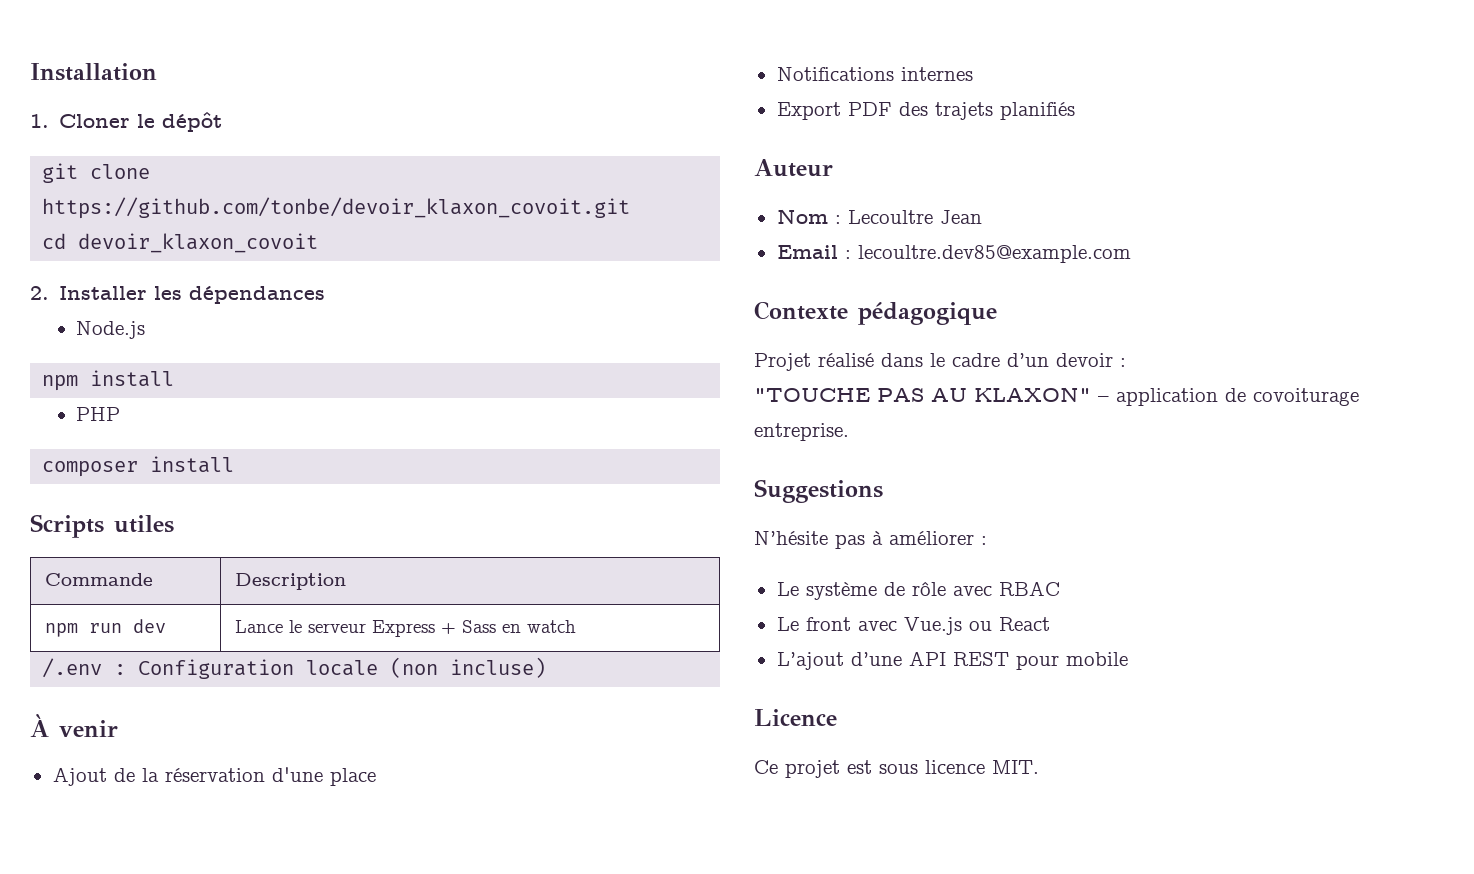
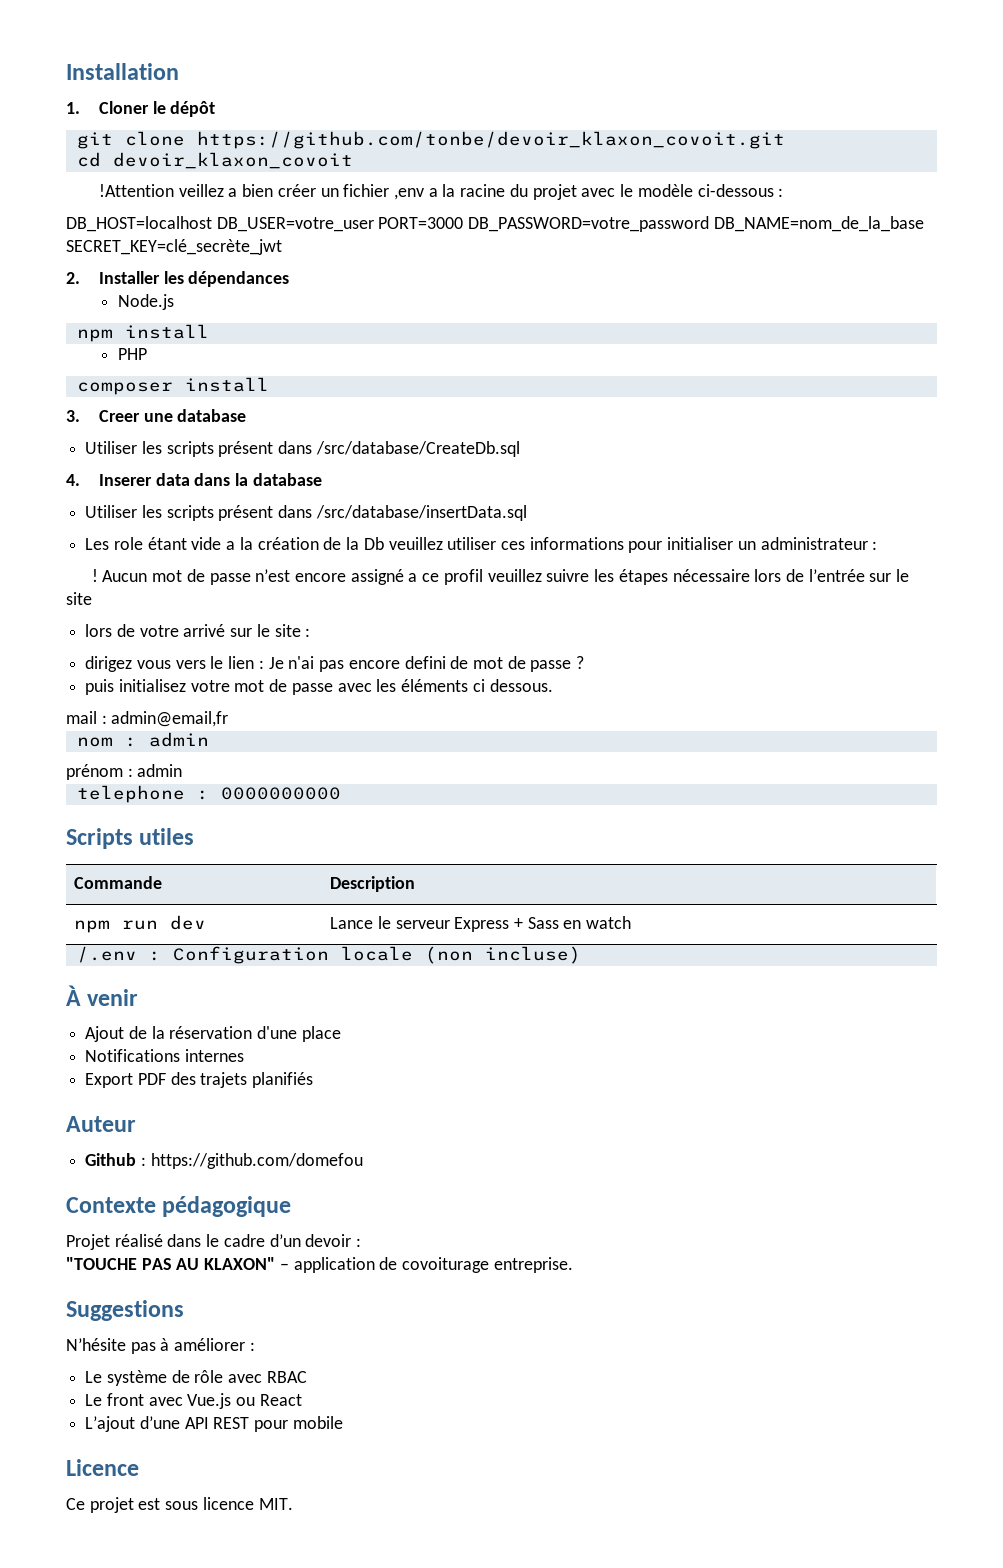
(319, 243) none -> [98,184,784,200] [66,216,924,232] [66,239,282,255] // !Attention veillez a bien créer un fichier ,env a la racine du projet avec le modèle ci-dessous : // DB_HOST=localhost DB_USER=votre_user PORT=3000 DB_PASSWORD=votre_password DB_NAME=nom_de_la_base SECRET_KEY=clé_secrète_jwt
(235, 464) none -> [66,409,247,422] [85,441,520,457] [66,473,322,486] [85,505,527,521] [85,537,878,553] [91,569,910,585] [66,592,92,605] [85,624,311,637] [85,656,585,672] [85,679,553,695] [66,711,229,727] [76,732,209,747] [66,764,183,780] [76,785,341,803] // 3. Creer une database // Utiliser les scripts présent dans /src/database/CreateDb.sql // 4. Inserer data dans la database // Utiliser les scripts présent dans /src/database/insertData.sql // Les role étant vide a la création de la Db veuillez utiliser ces informations pour initialiser un administrateur : // ! Aucun mot de passe n’est encore assigné a ce profil veuillez suivre les étapes nécessaire lors de l’entrée sur le site // lors de votre arrivé sur le site : // dirigez vous vers le lien : Je n'ai pas encore defini de mot de passe ? // puis initialisez votre mot de passe avec les éléments ci dessous. // mail : admin@email,fr // nom : admin // prénom : admin // telephone : 0000000000
[776,209,982,224] [776,245,1131,263] Nom : Lecoultre Jean // Email : lecoultre.dev85@example.com -> [85,1153,363,1169] Github : https://github.com/domefou

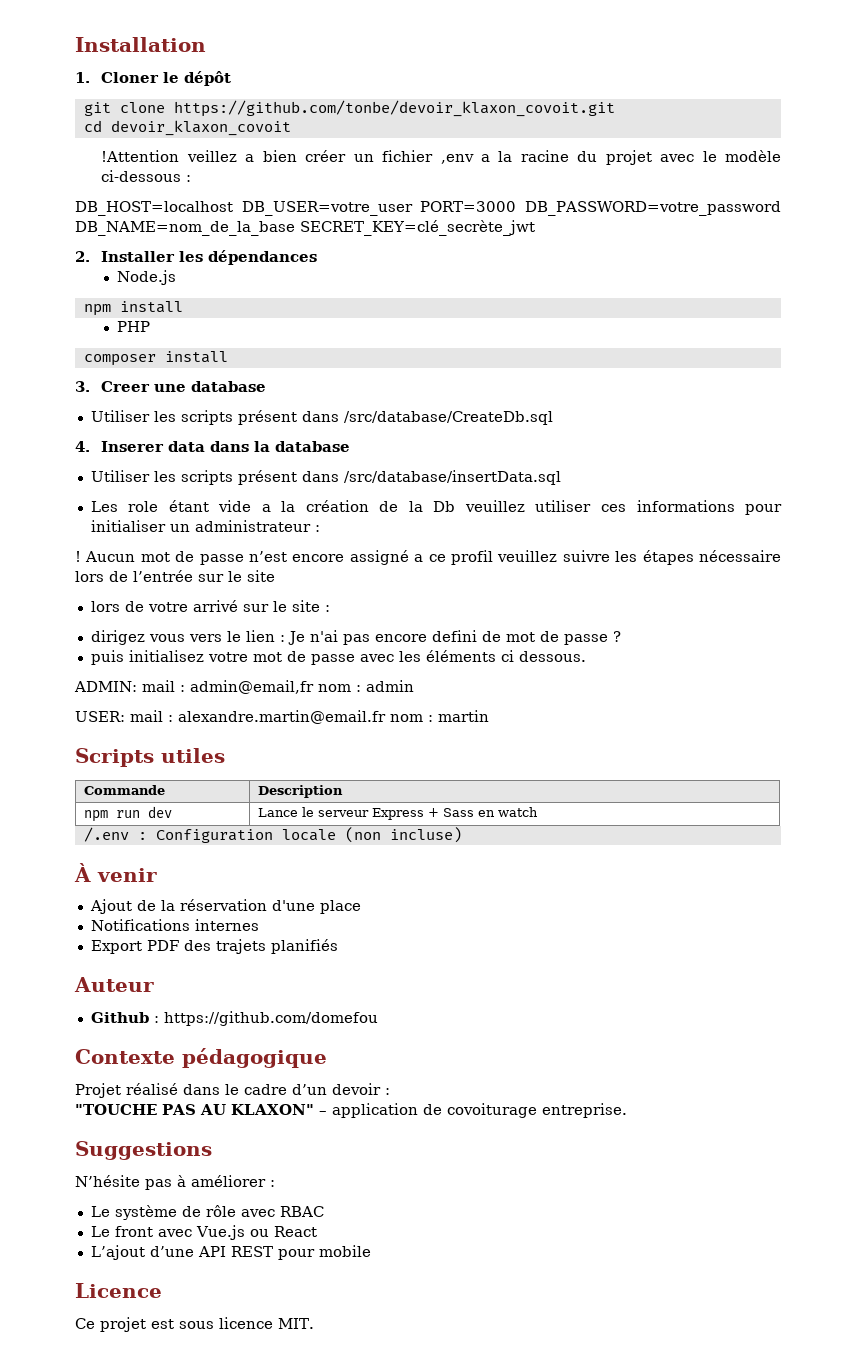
(553, 685) none -> [74,681,137,692] ADMIN:
(229, 719) // -> (314, 687) none
[66,764,183,780] [76,785,341,803] prénom : admin // telephone : 0000000000 -> [75,710,489,724] USER: mail : alexandre.martin@email.fr nom : martin

